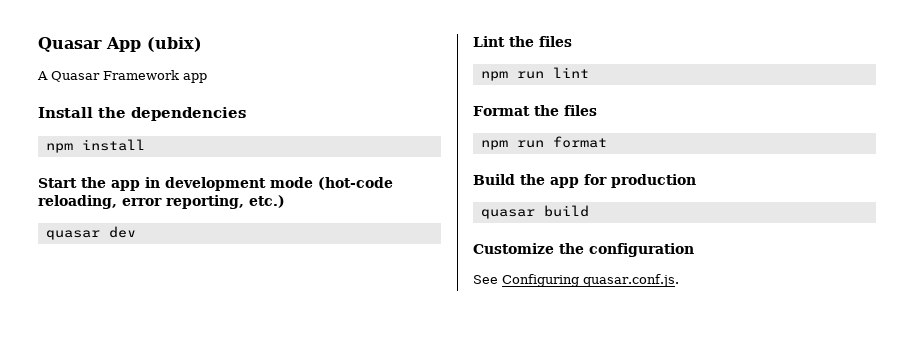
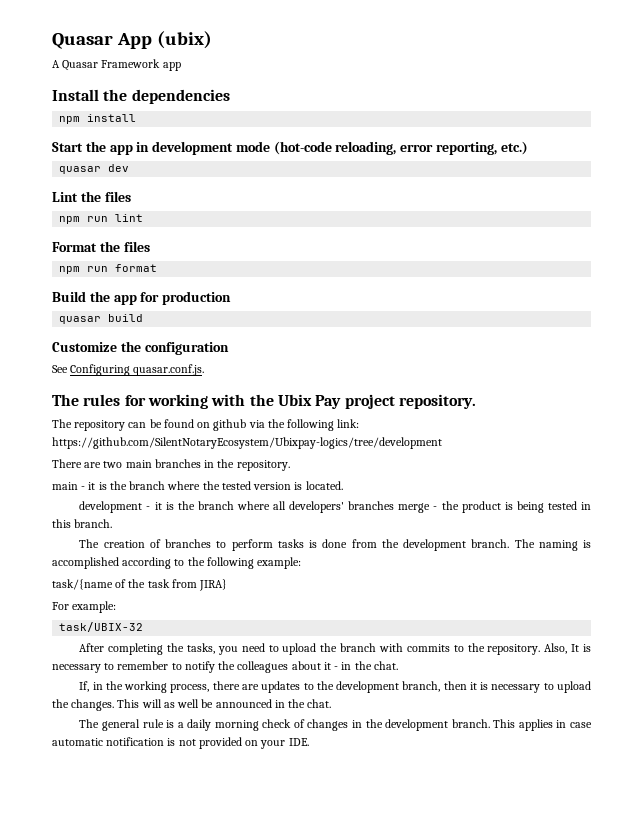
(679, 280) none -> [52,394,476,409] [52,419,360,431] [52,437,442,449] [52,459,290,471] [52,481,343,490] [79,501,591,513] [52,519,113,528] [79,539,591,551] [52,557,302,569] [52,579,228,591] [52,601,117,613] [59,622,144,632] [79,643,591,655] [52,661,398,673] [79,681,591,693] [52,699,332,711] [79,719,592,731] [52,737,309,749] // The rules for working with the Ubix Pay project repository. // The repository can be found on github via the following link: https://github.com/SilentNotaryEcosystem/Ubixpay-logics/tree/development // There are two main branches in the repository. // main - it is the branch where the tested version is located. // development - it is the branch where all developers' branches merge - the product is being tested in this branch. // The creation of branches to perform tasks is done from the development branch. The naming is accomplished according to the following example: // task/{name of the task from JIRA} // For example: // task/UBIX-32 // After completing the tasks, you need to upload the branch with commits to the repository. Also, It is necessary to remember to notify the colleagues about it - in the chat. // If, in the working process, there are updates to the development branch, then it is necessary to upload the changes. This will as well be announced in the chat. // The general rule is a daily morning check of changes in the development branch. This applies in case automatic notification is not provided on your IDE.

